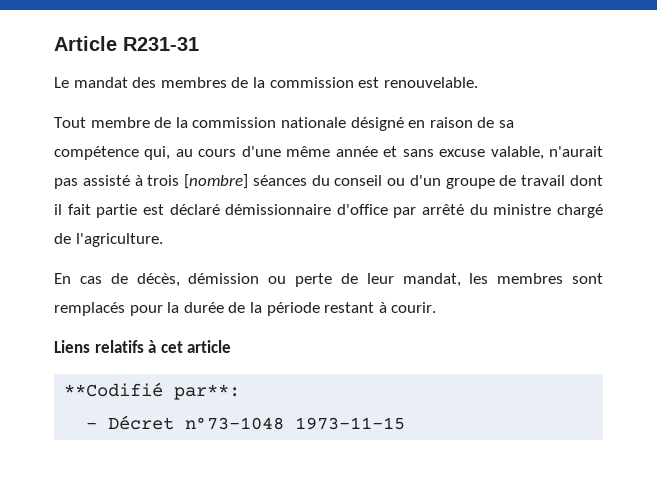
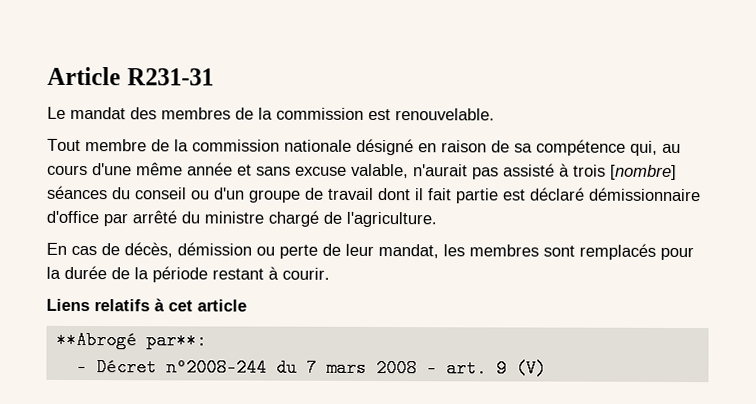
[64,382,164,397] **Codifié -> [55,330,137,350] **Abrogé
[185,417,406,430] n°73-1048 1973-11-15 -> [165,358,547,378] n°2008-244 du 7 mars 2008 - art. 9 (V)

